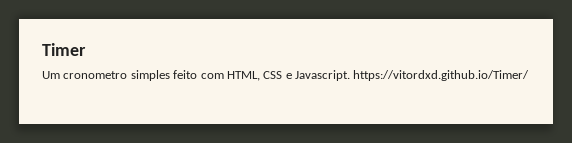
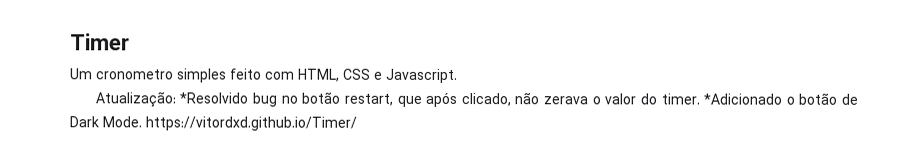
(350, 75) none -> [94,91,858,108] [69,116,142,128] // Atualização: *Resolvido bug no botão restart, que após clicado, não zerava o valor do timer. *Adicionado o botão de Dark Mode.

